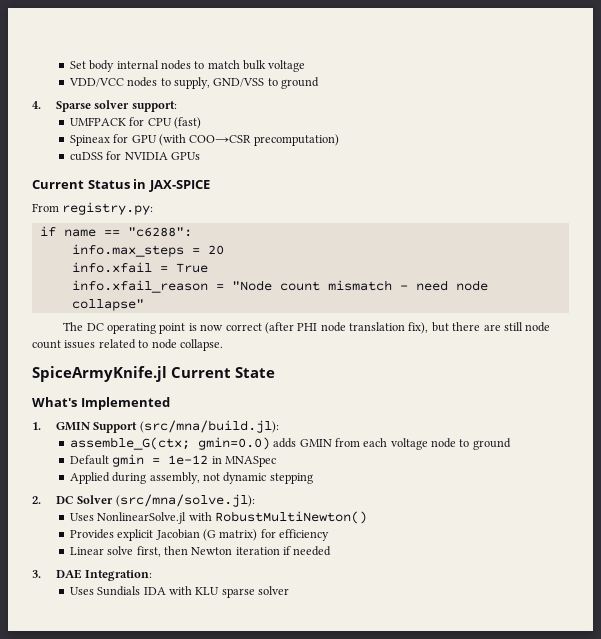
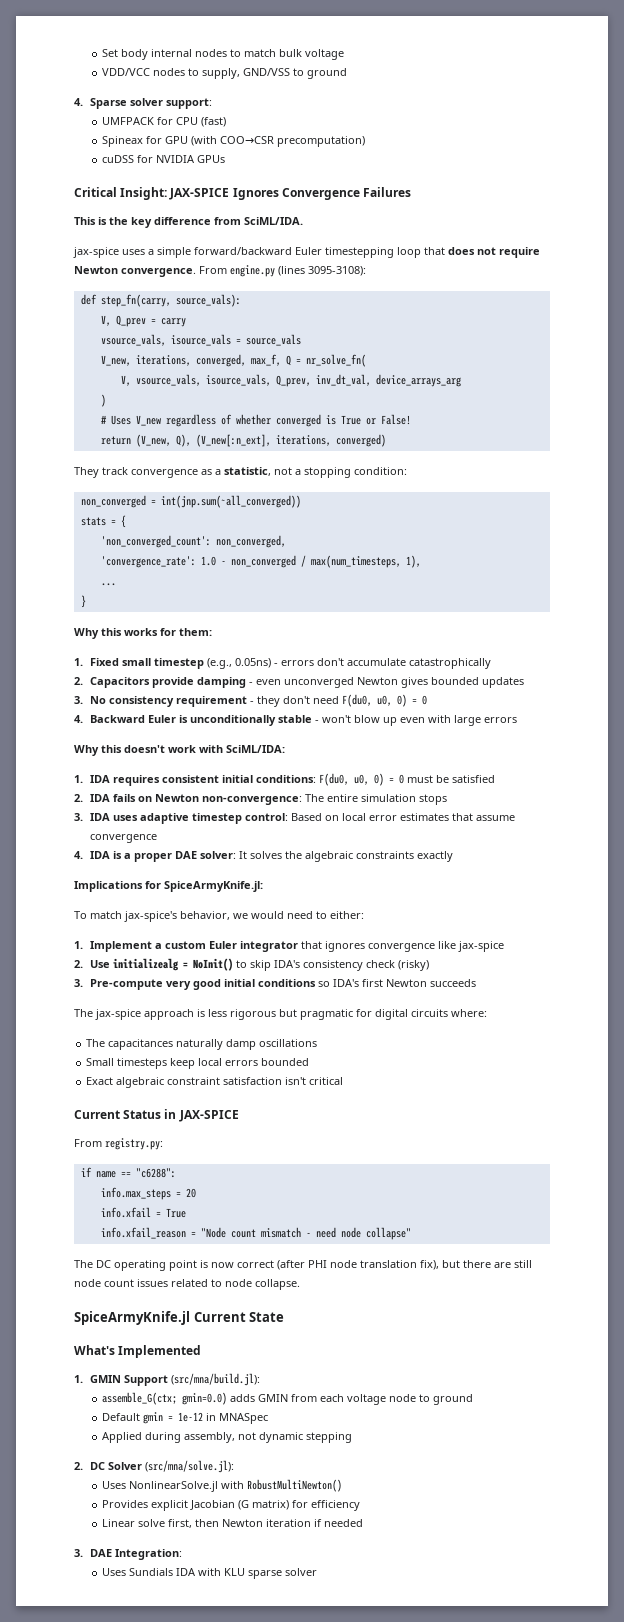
(200, 156) none -> [74,187,412,200] [74,217,303,228] [73,247,540,258] [74,265,366,277] [80,294,241,307] [100,315,186,327] [100,334,301,346] [100,354,366,367] [120,374,461,387] [100,394,106,407] [100,414,411,427] [100,434,386,447] [74,467,407,478] [80,495,301,508] [80,515,126,528] [100,535,286,548] [100,555,421,568] [100,583,116,586] [80,595,86,608] [74,628,212,639] [74,658,492,669] [74,677,525,688] [74,694,428,707] [74,715,518,726] [74,745,285,756] [74,773,496,786] [74,794,448,805] [74,813,516,824] [90,834,158,843] [74,851,454,862] [74,881,263,892] [74,911,364,922] [74,941,505,952] [74,958,430,971] [74,979,477,990] [74,1009,487,1020] [86,1039,318,1050] [86,1058,310,1069] [86,1077,344,1088] // Critical Insight: JAX-SPICE Ignores Convergence Failures // This is the key difference from SciML/IDA. // jax-spice uses a simple forward/backward Euler timestepping loop that does not require Newton convergence. From engine.py (lines 3095-3108): // def step_fn(carry, source_vals): // V, Q_prev = carry // vsource_vals, isource_vals = source_vals // V_new, iterations, converged, max_f, Q = nr_solve_fn( // V, vsource_vals, isource_vals, Q_prev, inv_dt_val, device_arrays_arg // ) // # Uses V_new regardless of whether converged is True or False! // return (V_new, Q), (V_new[:n_ext], iterations, converged) // They track convergence as a statistic, not a stopping condition: // non_converged = int(jnp.sum(~all_converged)) // stats = { // 'non_converged_count': non_converged, // 'convergence_rate': 1.0 - non_converged / max(num_timesteps, 1), // ... // } // Why this works for them: // 1. Fixed small timestep (e.g., 0.05ns) - errors don't accumulate catastrophically // 2. Capacitors provide damping - even unconverged Newton gives bounded updates // 3. No consistency requirement - they don't need F(du0, u0, 0) = 0 // 4. Backward Euler is unconditionally stable - won't blow up even with large errors // Why this doesn't work with SciML/IDA: // 1. IDA requires consistent initial conditions: F(du0, u0, 0) = 0 must be satisfied // 2. IDA fails on Newton non-convergence: The entire simulation stops // 3. IDA uses adaptive timestep control: Based on local error estimates that assume convergence // 4. IDA is a proper DAE solver: It solves the algebraic constraints exactly // Implications for SpiceArmyKnife.jl: // To match jax-spice's behavior, we would need to either: // 1. Implement a custom Euler integrator that ignores convergence like jax-spice // 2. Use initializealg = NoInit() to skip IDA's consistency check (risky) // 3. Pre-compute very good initial conditions so IDA's first Newton succeeds // The jax-spice approach is less rigorous but pragmatic for digital circuits where: // The capacitances naturally damp oscillations // Small timesteps keep local errors bounded // Exact algebraic constraint satisfaction isn't critical

